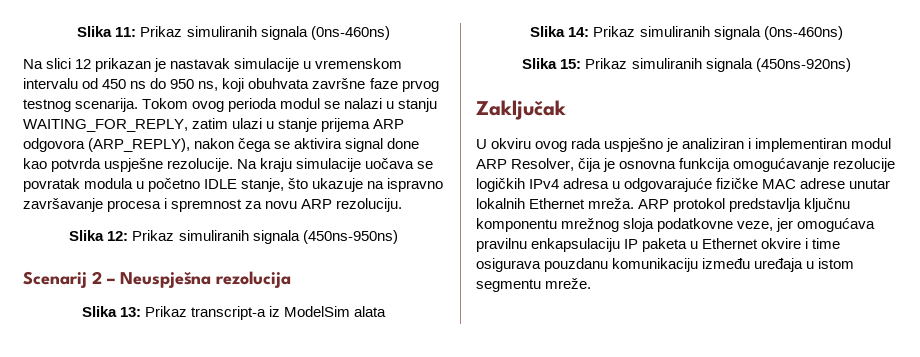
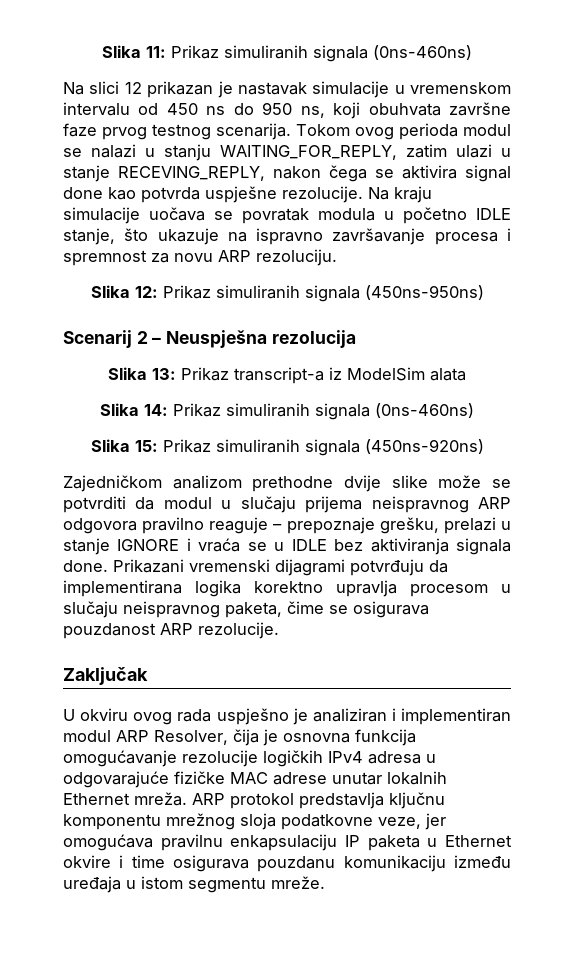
[321,118,405,132] [23,138,191,152] prijema ARP odgovora (ARP_REPLY), -> [118,166,265,181] RECEVING_REPLY,
(851, 65) none -> [63,475,512,492] [63,496,511,513] [63,517,512,534] [63,538,512,555] [63,559,448,576] [63,580,511,597] [63,601,429,618] [63,622,279,639] // Zajedničkom analizom prethodne dvije slike može se potvrditi da modul u slučaju prijema neispravnog ARP odgovora pravilno reaguje – prepoznaje grešku, prelazi u stanje IGNORE i vraća se u IDLE bez aktiviranja signala done. Prikazani vremenski dijagrami potvrđuju da implementirana logika korektno upravlja procesom u slučaju neispravnog paketa, čime se osigurava pouzdanost ARP rezolucije.

